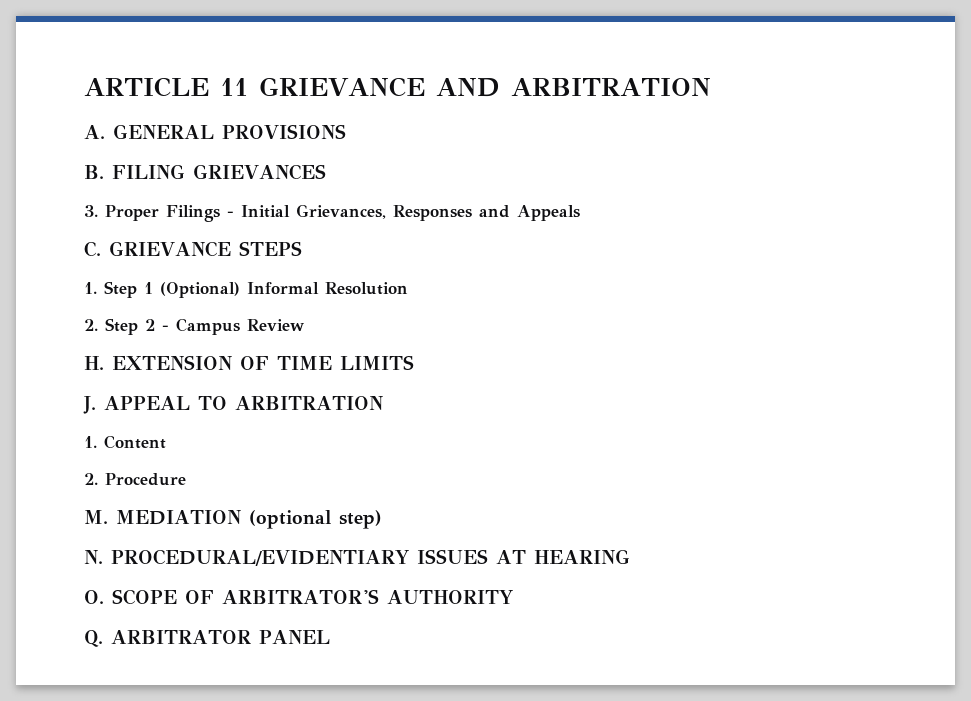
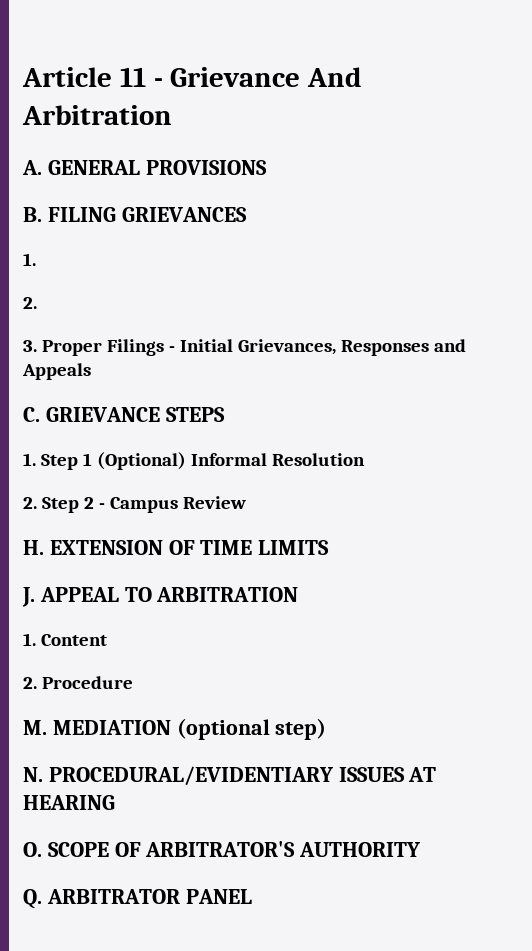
[84,77,711,97] ARTICLE 11 GRIEVANCE AND ARBITRATION -> [22,67,363,87] [22,105,172,125] Article 11 - Grievance And Arbitration
(326, 172) none -> [23,253,36,266] [23,297,37,309] // 1. // 2.

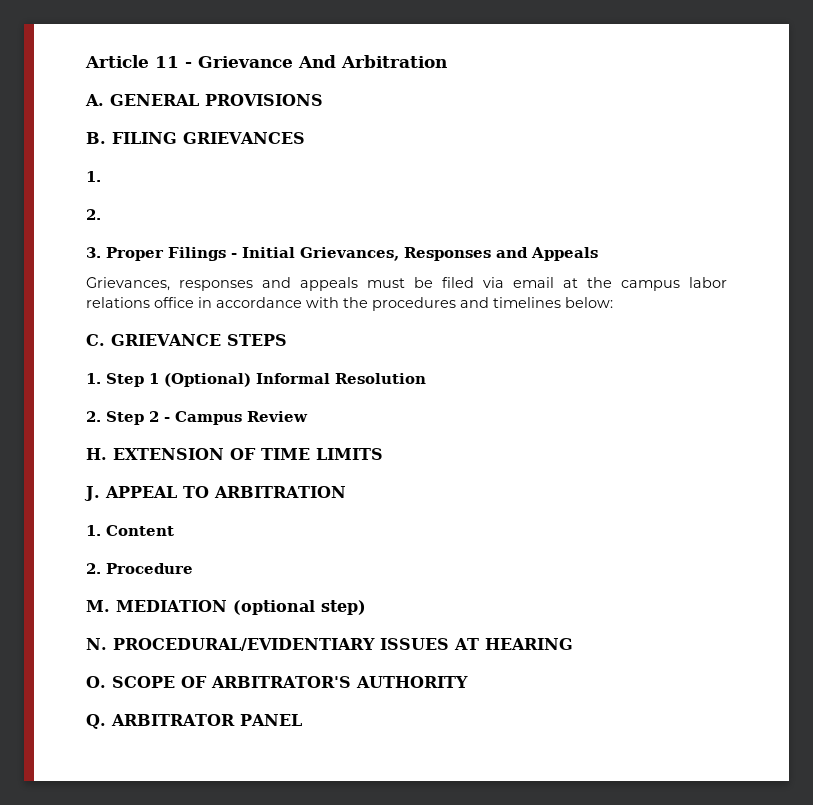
(91, 371) none -> [86,277,727,291] [86,297,613,311] // Grievances, responses and appeals must be filed via email at the campus labor relations office in accordance with the procedures and timelines below:

